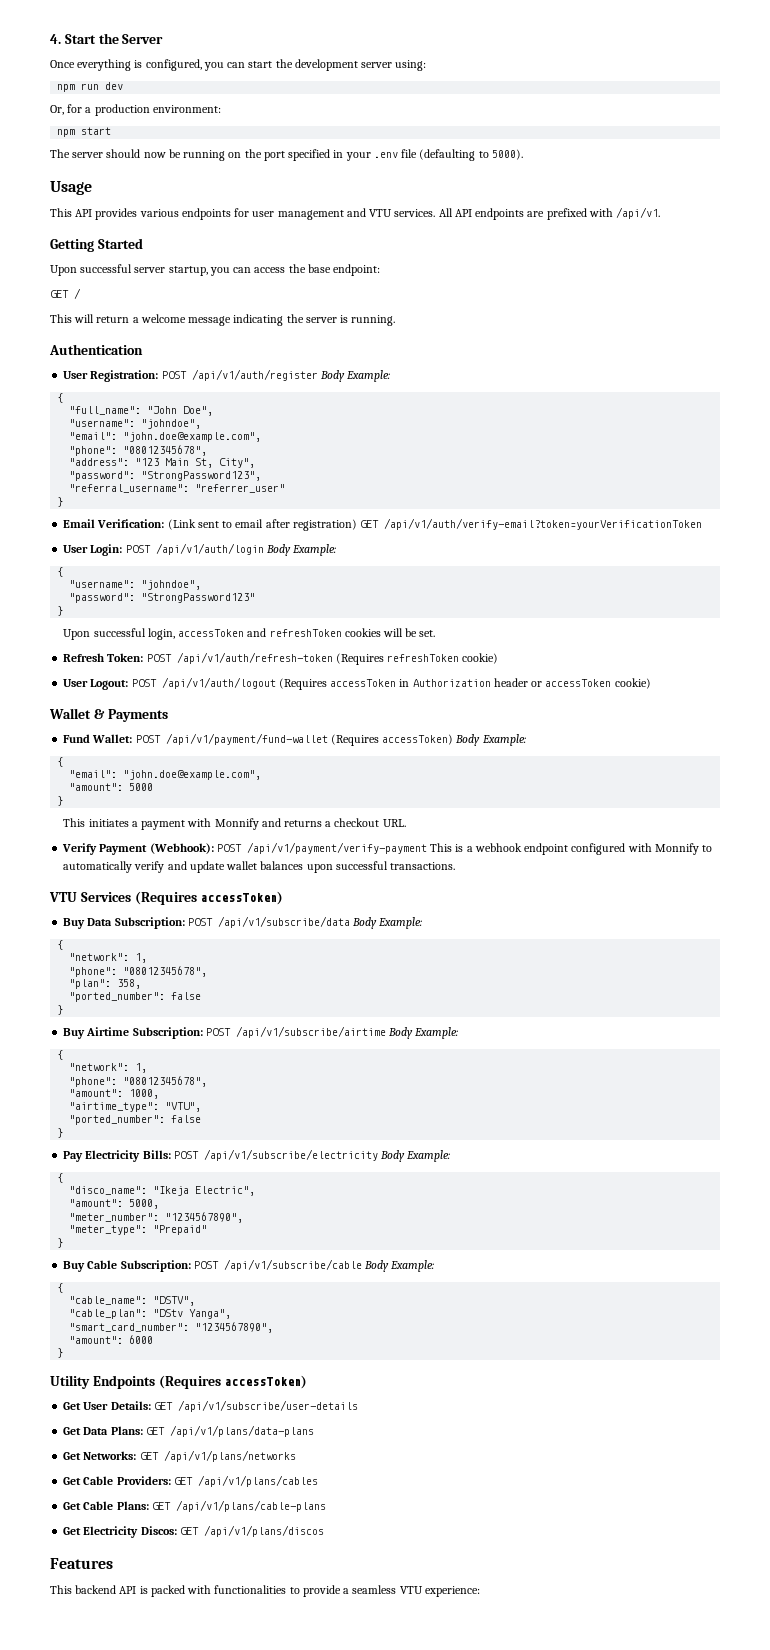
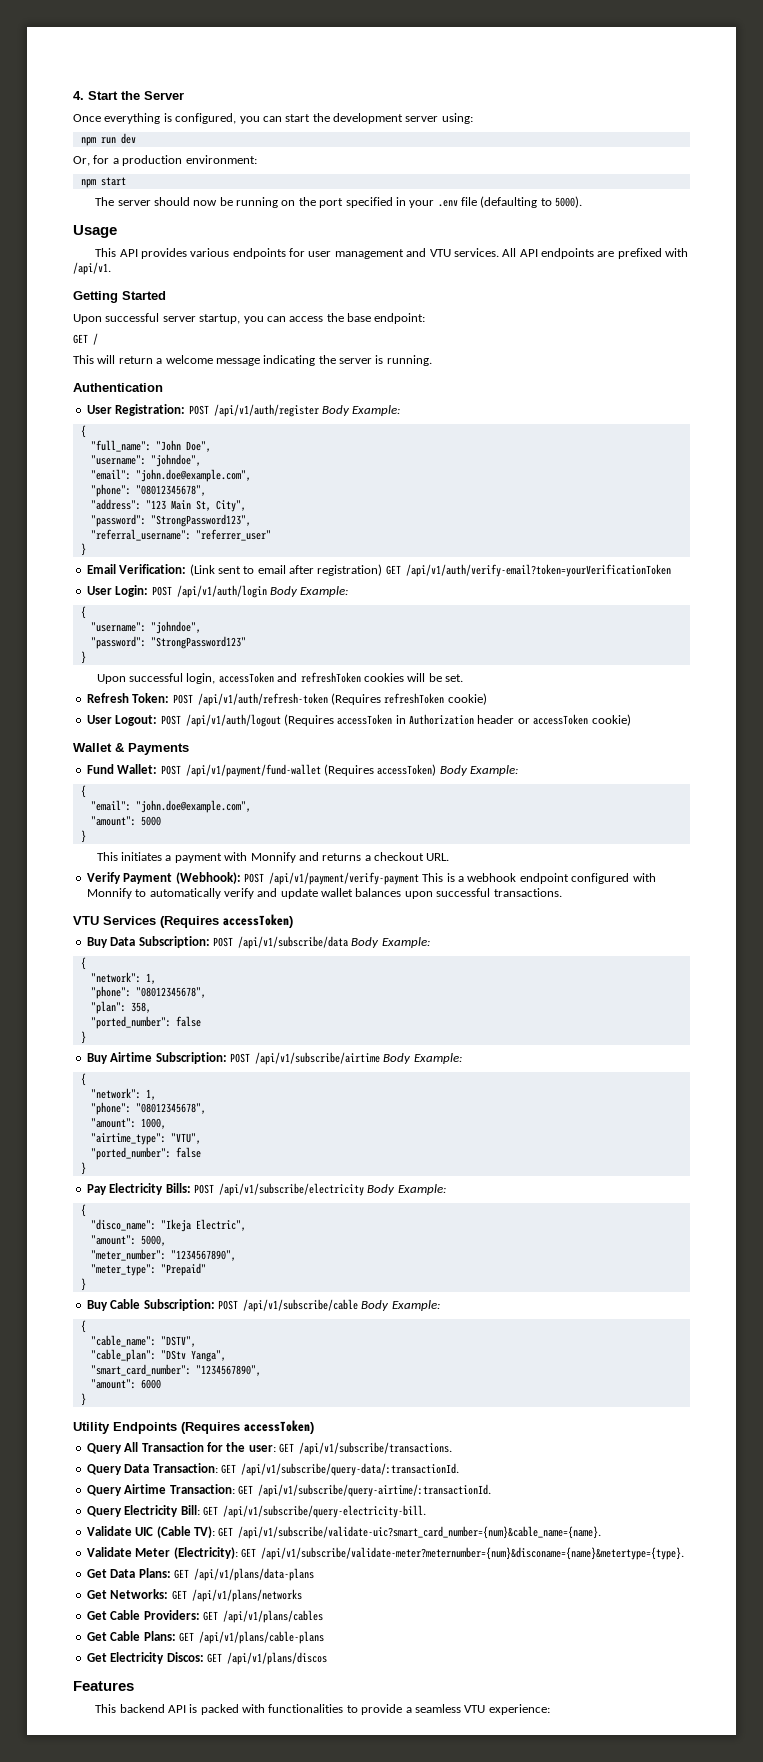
[63,1400,358,1412] Get User Details: GET /api/v1/subscribe/user-details -> [86,1442,452,1455] [86,1463,459,1476] [86,1484,491,1497] [86,1505,426,1518] [86,1526,602,1539] [86,1547,684,1560] Query All Transaction for the user: GET /api/v1/subscribe/transactions. // Query Data Transaction: GET /api/v1/subscribe/query-data/:transactionId. // Query Airtime Transaction: GET /api/v1/subscribe/query-airtime/:transactionId. // Query Electricity Bill: GET /api/v1/subscribe/query-electricity-bill. // Validate UIC (Cable TV): GET /api/v1/subscribe/validate-uic?smart_card_number={num}&cable_name={name}. // Validate Meter (Electricity): GET /api/v1/subscribe/validate-meter?meternumber={num}&disconame={name}&metertype={type}.

